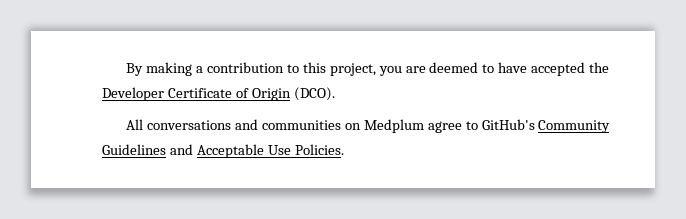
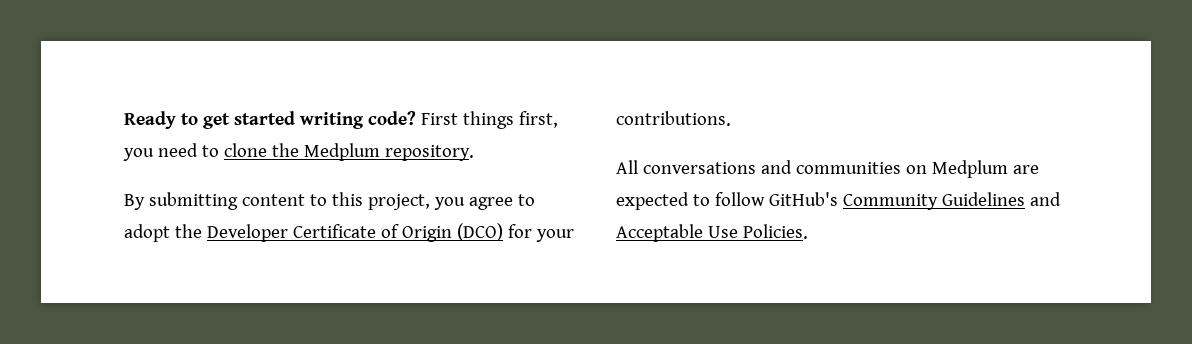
[126,62,586,76] By making a contribution to this project, you are deemed to have accepted -> [124,111,558,129] [123,143,474,161] [124,192,535,210] [124,224,170,242] Ready to get started writing code? First things first, you need to clone the Medplum repository. // By submitting content to this project, you agree to adopt
[293,87,335,101] (DCO). -> [456,223,574,242] [616,111,731,126] (DCO) for your contributions.
[427,121,478,133] agree to -> [1012,165,1039,174] [616,192,765,210] are expected to follow

